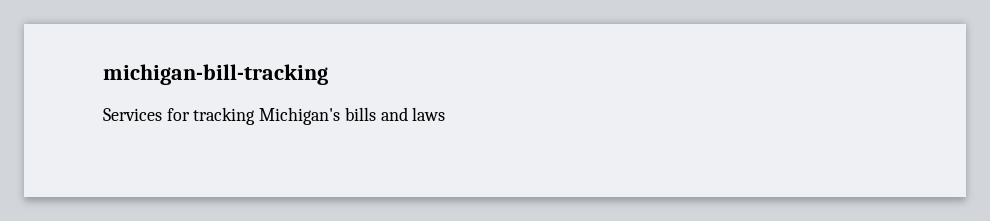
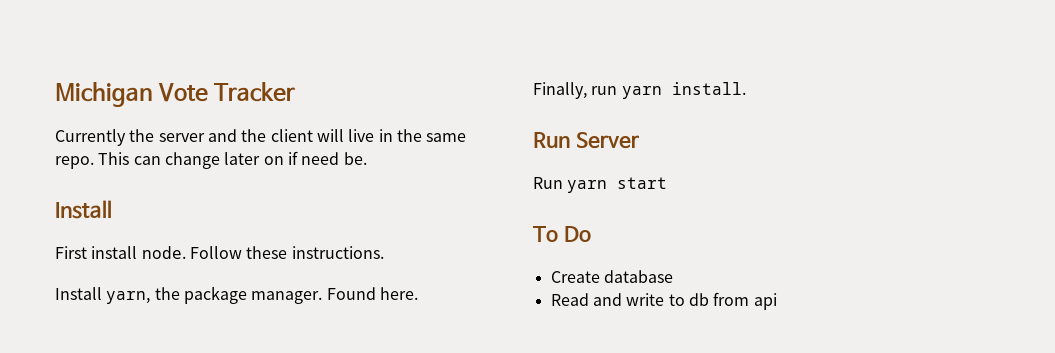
[103,64,328,85] [103,107,446,125] michigan-bill-tracking // Services for tracking Michigan's bills and laws -> [55,82,296,107] [55,129,467,146] [55,151,367,169] [55,200,112,219] [55,246,384,259] [55,286,418,304] [533,82,746,99] [533,132,639,149] [533,177,668,193] [533,226,591,242] [550,270,673,283] [550,292,777,310] Michigan Vote Tracker // Currently the server and the client will live in the same repo. This can change later on if need be. // Install // First install node. Follow these instructions. // Install yarn, the package manager. Found here. // Finally, run yarn install. // Run Server // Run yarn start // To Do // Create database // Read and write to db from api

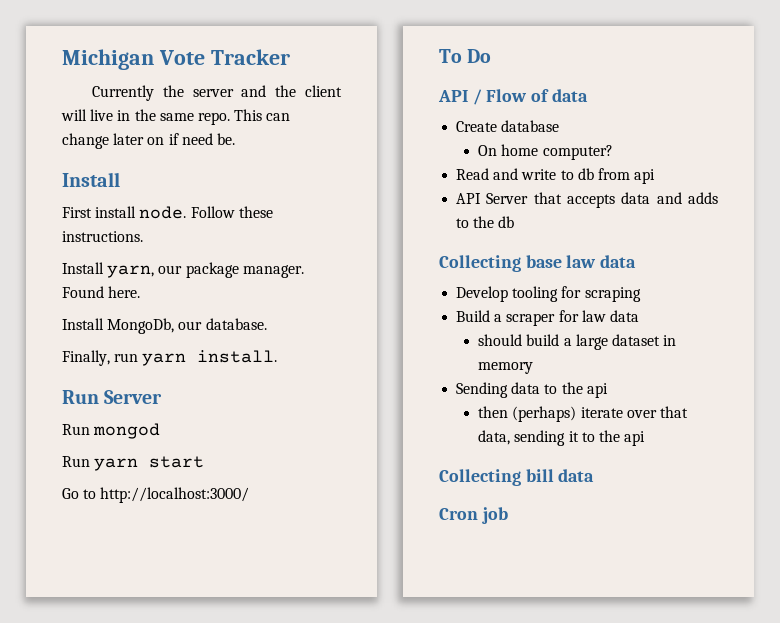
[154,287,180,300] the -> [158,265,183,274] our
(418, 293) none -> [62,318,267,334] // Install MongoDb, our database.
(639, 140) none -> [62,423,161,439] // Run mongod
(668, 183) none -> [62,487,250,503] // Go to http://localhost:3000/
(591, 234) none -> [438,89,588,105] // API / Flow of data
(673, 276) none -> [478,144,613,160] // On home computer?
(777, 301) none -> [456,192,718,208] [456,216,515,228] [439,255,637,272] [456,286,641,302] [456,310,639,326] [478,334,677,350] [478,362,534,374] [456,382,608,398] [478,406,688,422] [478,430,646,446] [439,469,595,486] [439,507,508,524] // API Server that accepts data and adds to the db // Collecting base law data // Develop tooling for scraping // Build a scraper for law data // should build a large dataset in memory // Sending data to the api // then (perhaps) iterate over that data, sending it to the api // Collecting bill data // Cron job

